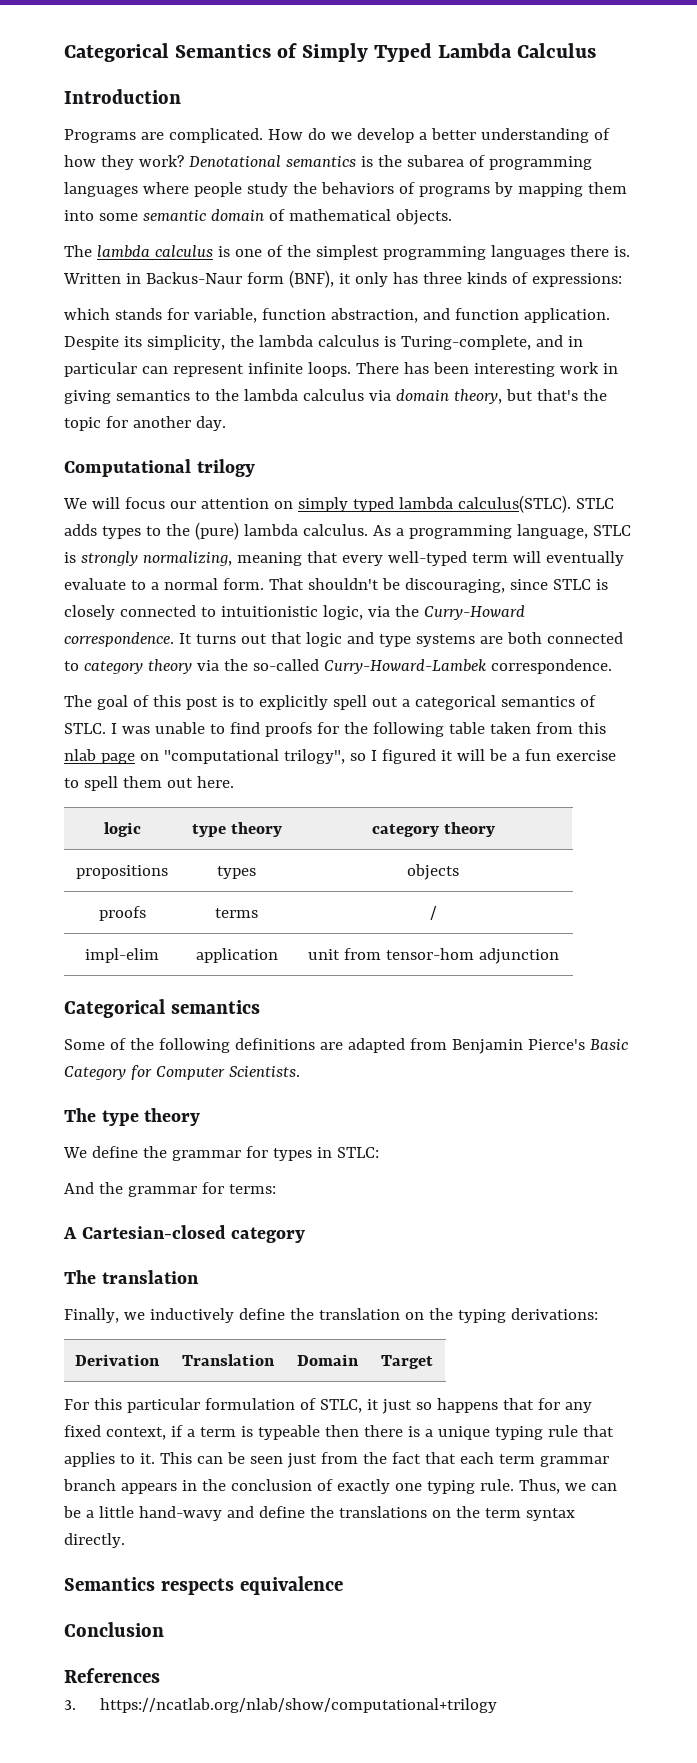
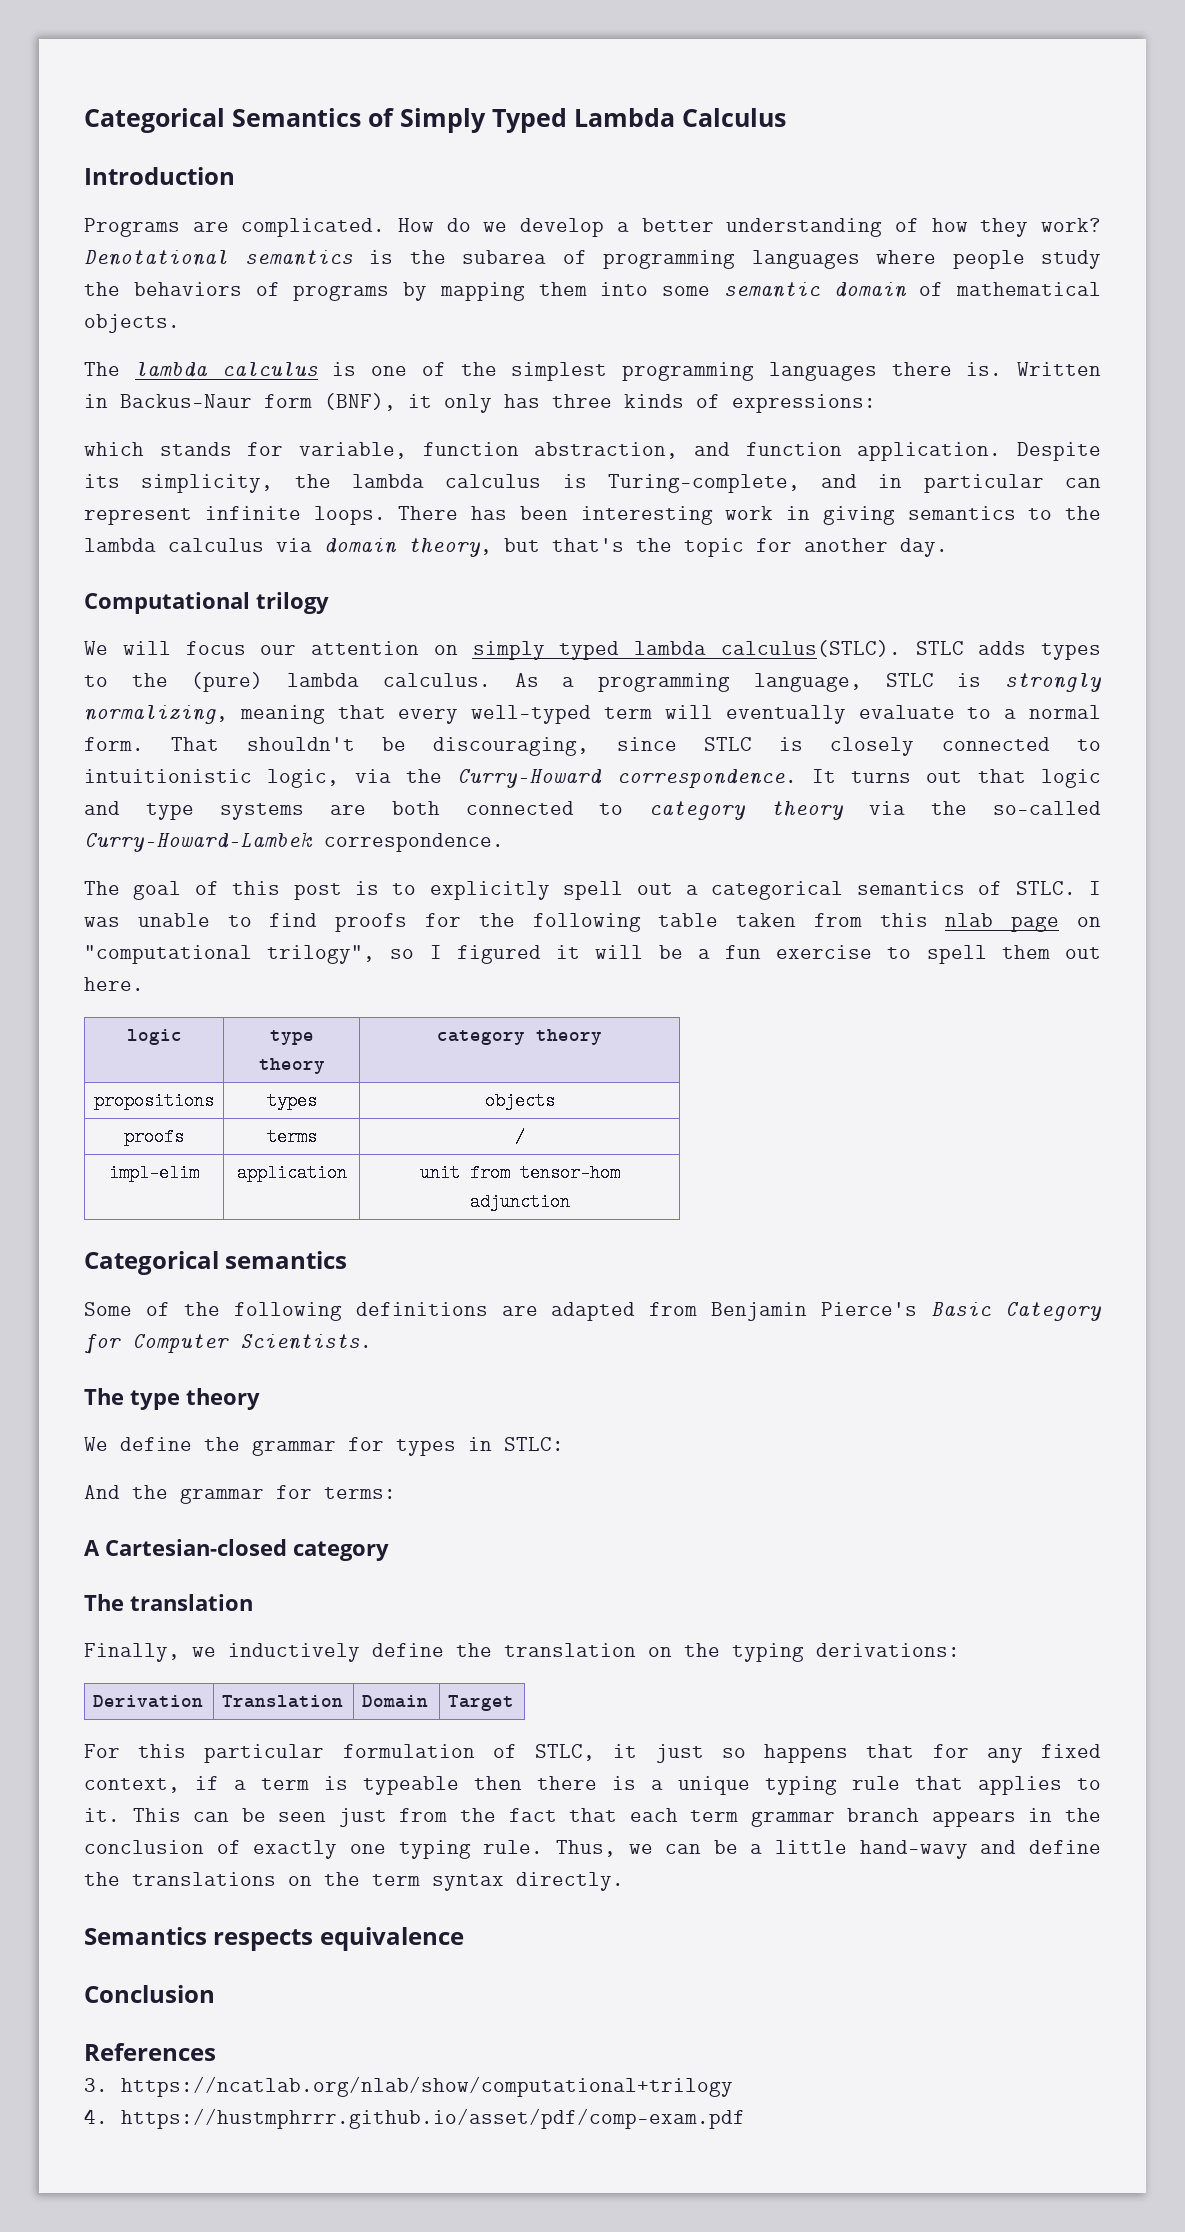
(497, 1705) none -> [84,2108,745,2129] // 4. https://hustmphrrr.github.io/asset/pdf/comp-exam.pdf

